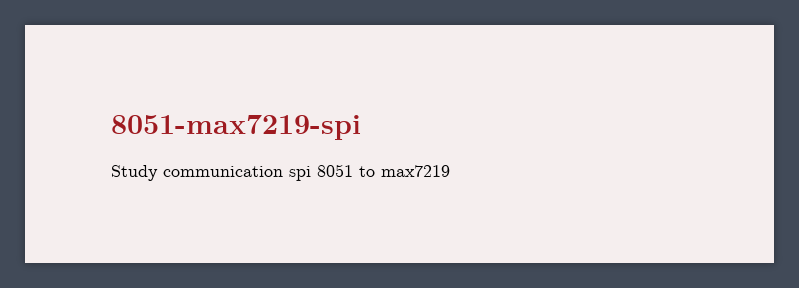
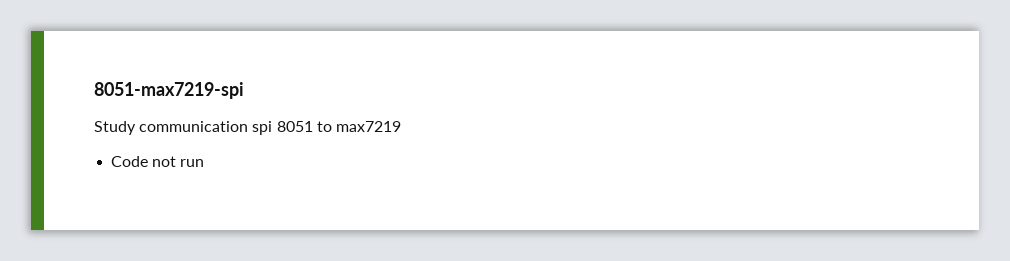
(450, 171) none -> [111,156,205,167] // Code not run

